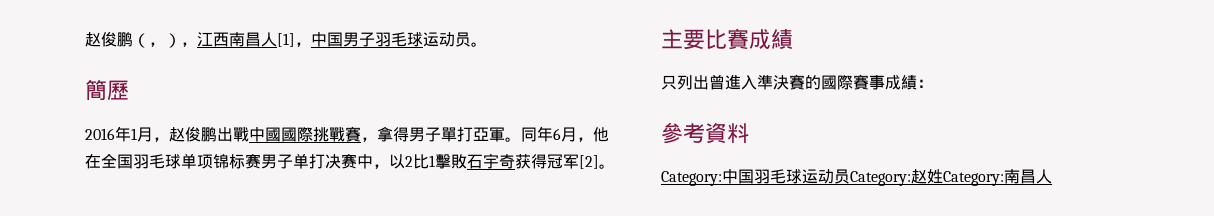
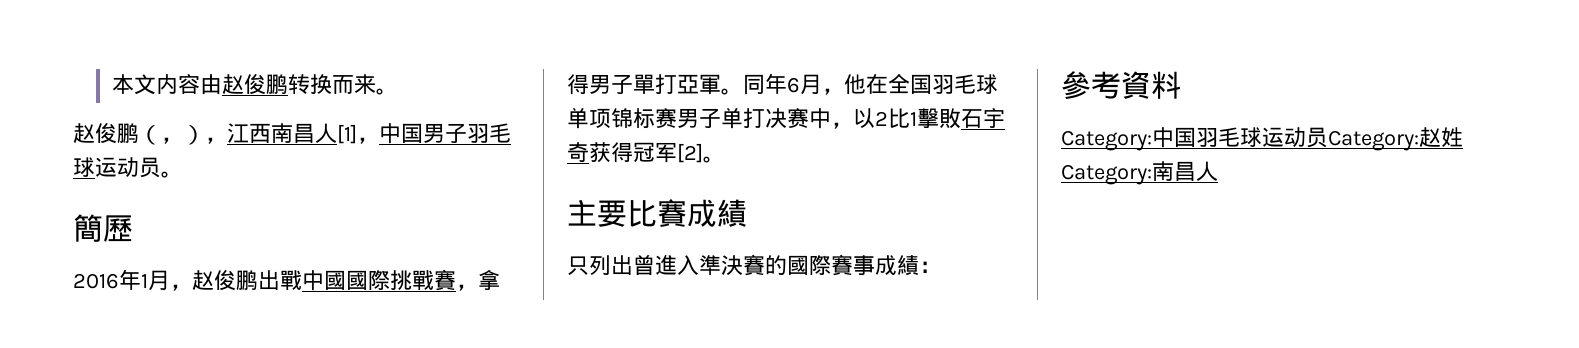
(85, 39) none -> [111,74,398,95] 本文内容由赵俊鹏转换而来。 //

